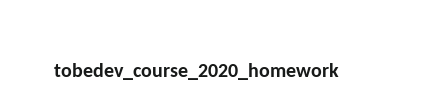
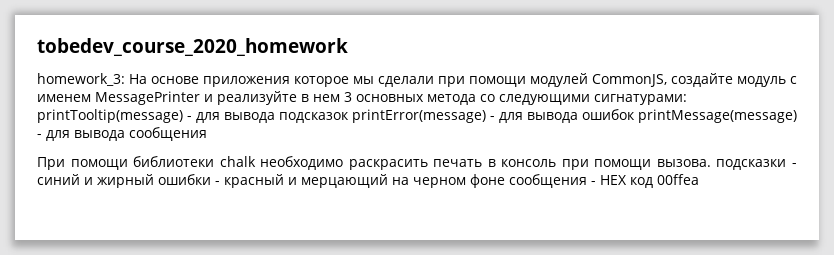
(339, 71) none -> [37,73,797,87] [37,91,687,105] [37,109,797,123] [37,127,207,141] [37,156,798,170] [37,174,699,188] // homework_3: На основе приложения которое мы сделали при помощи модулей CommonJS, создайте модуль с именем MessagePrinter и реализуйте в нем 3 основных метода со следующими сигнатурами: printTooltip(message) - для вывода подсказок printError(message) - для вывода ошибок printMessage(message) - для вывода сообщения // При помощи библиотеки chalk необходимо раскрасить печать в консоль при помощи вызова. подсказки - синий и жирный ошибки - красный и мерцающий на черном фоне сообщения - HEX код 00ffea

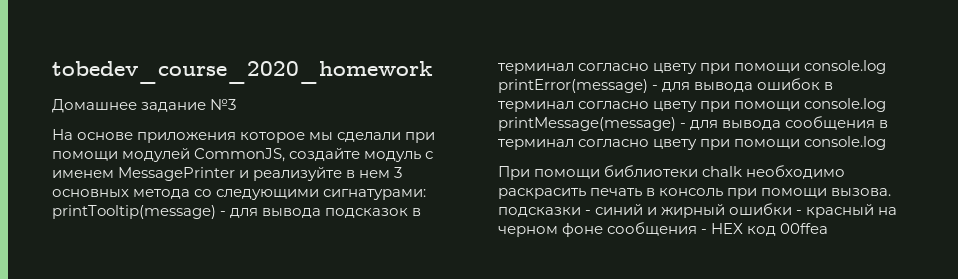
[37,73,125,86] homework_3: -> [52,99,237,113] Домашнее задание №3 //
(349, 117) none -> [412,208,422,216] [498,60,887,74] в терминал согласно цвету при помощи console.log
(635, 114) none -> [824,82,834,90] [498,98,887,112] в терминал согласно цвету при помощи console.log
(207, 134) none -> [879,120,889,128] [498,136,887,150] в терминал согласно цвету при помощи console.log
[288,174,388,188] и мерцающий -> (875, 211) none

